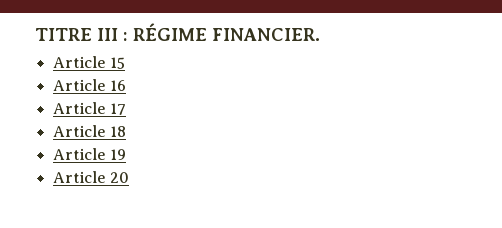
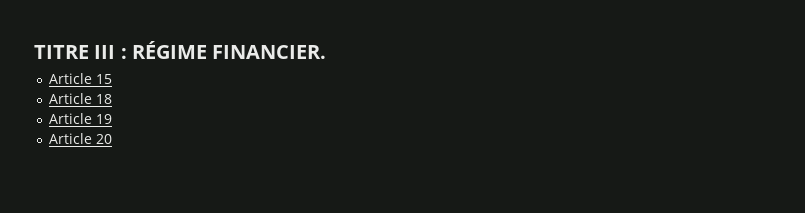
[52,79,126,91] [52,102,126,115] // Article 16 // Article 17 -> (113, 79) none

